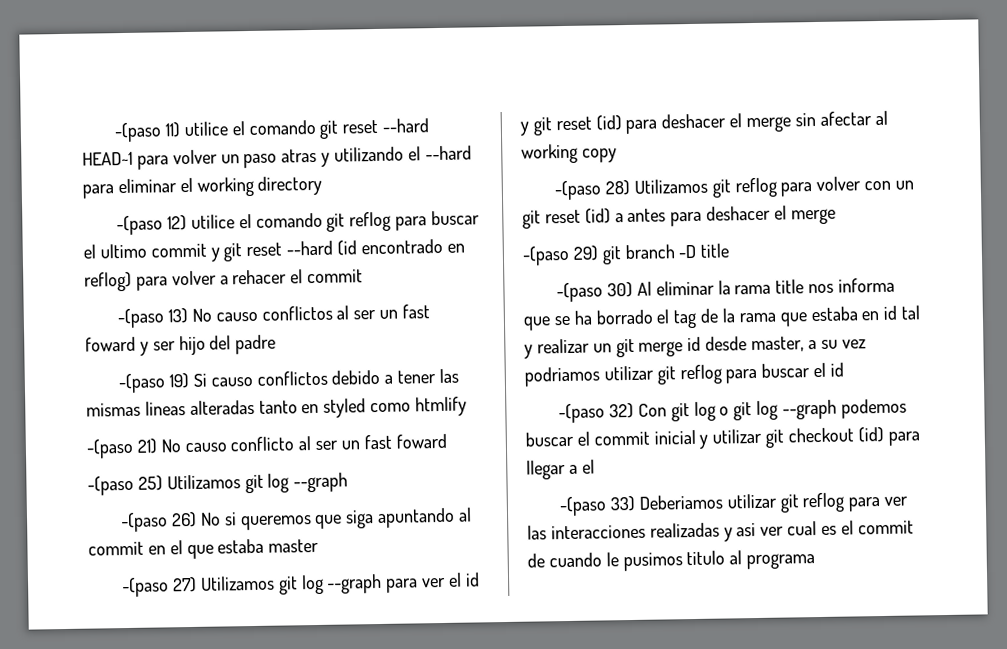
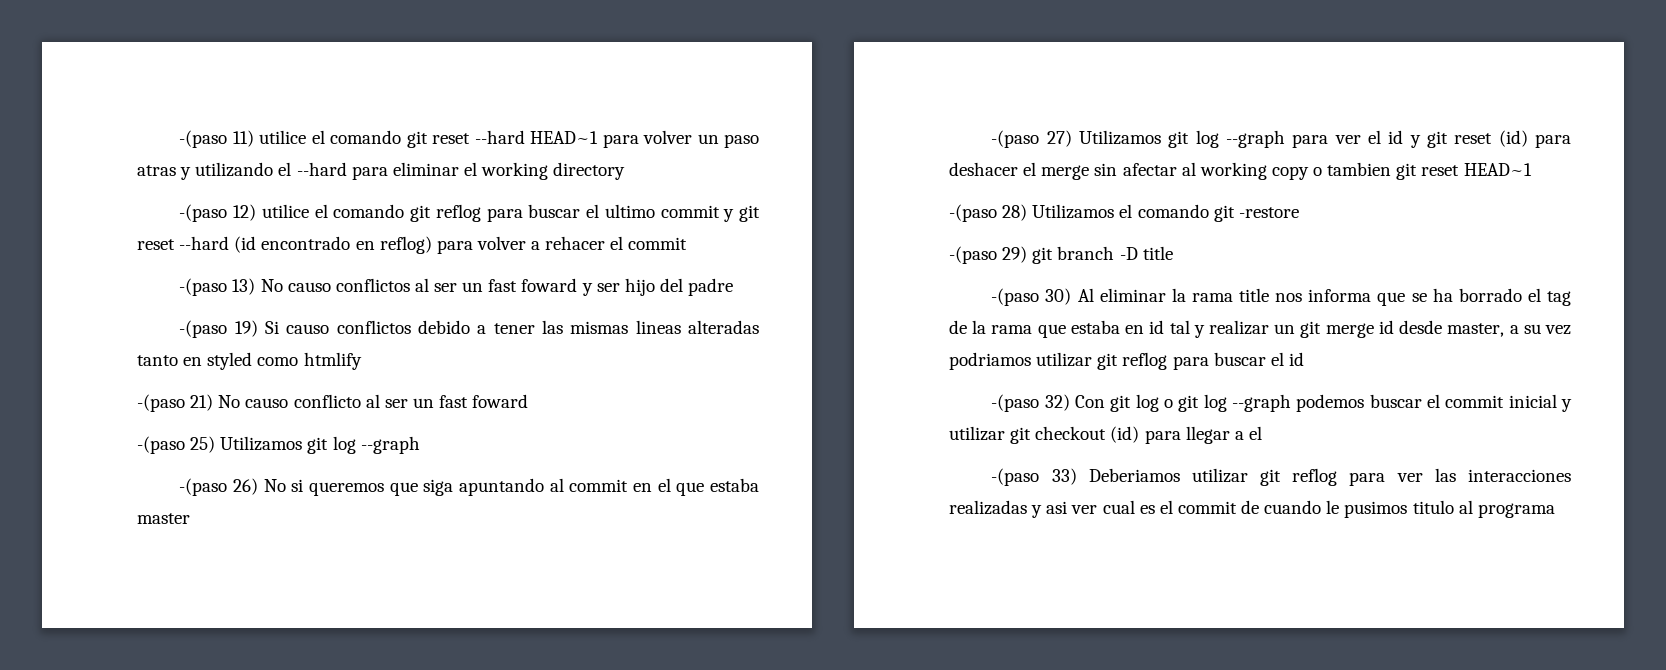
[554,176,915,201] [522,205,836,229] // -(paso 28) Utilizamos git reflog para volver con un git reset (id) a antes para deshacer el merge -> [1313,162,1532,180] [949,204,1299,222] o tambien git reset HEAD~1 // -(paso 28) Utilizamos el comando git -restore

